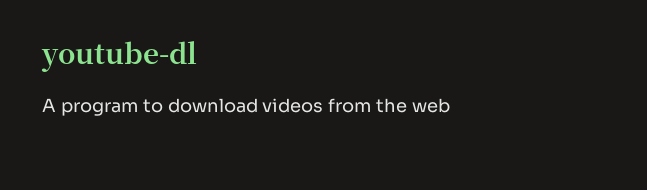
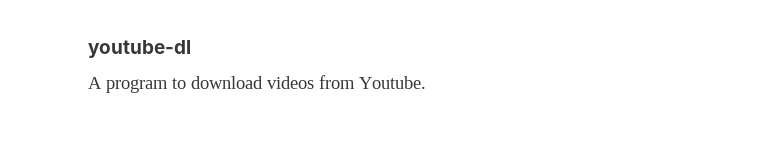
[376,98,451,113] the web -> [359,76,426,89] Youtube.

